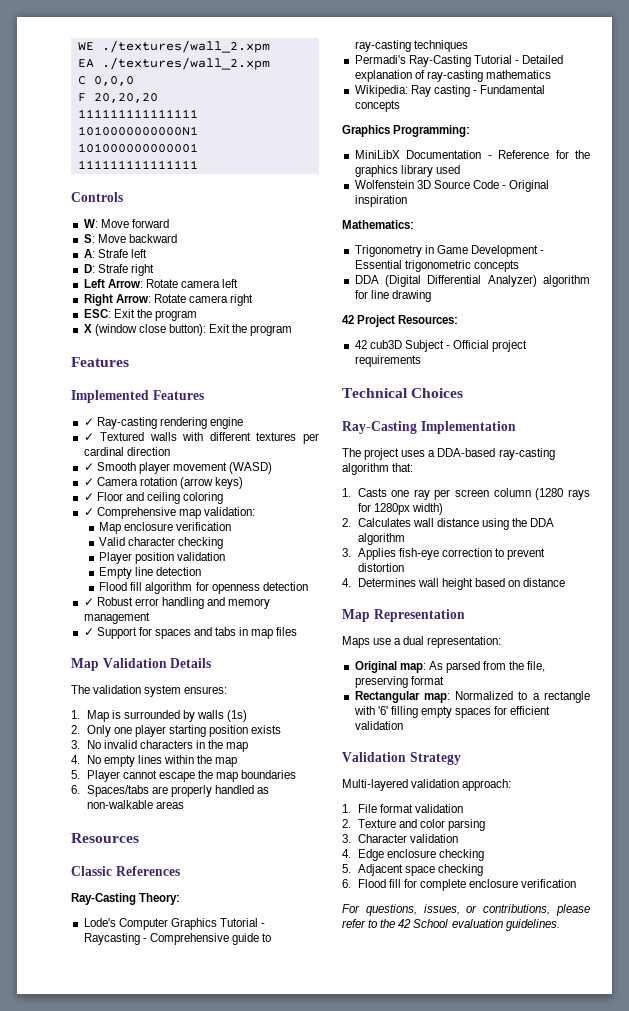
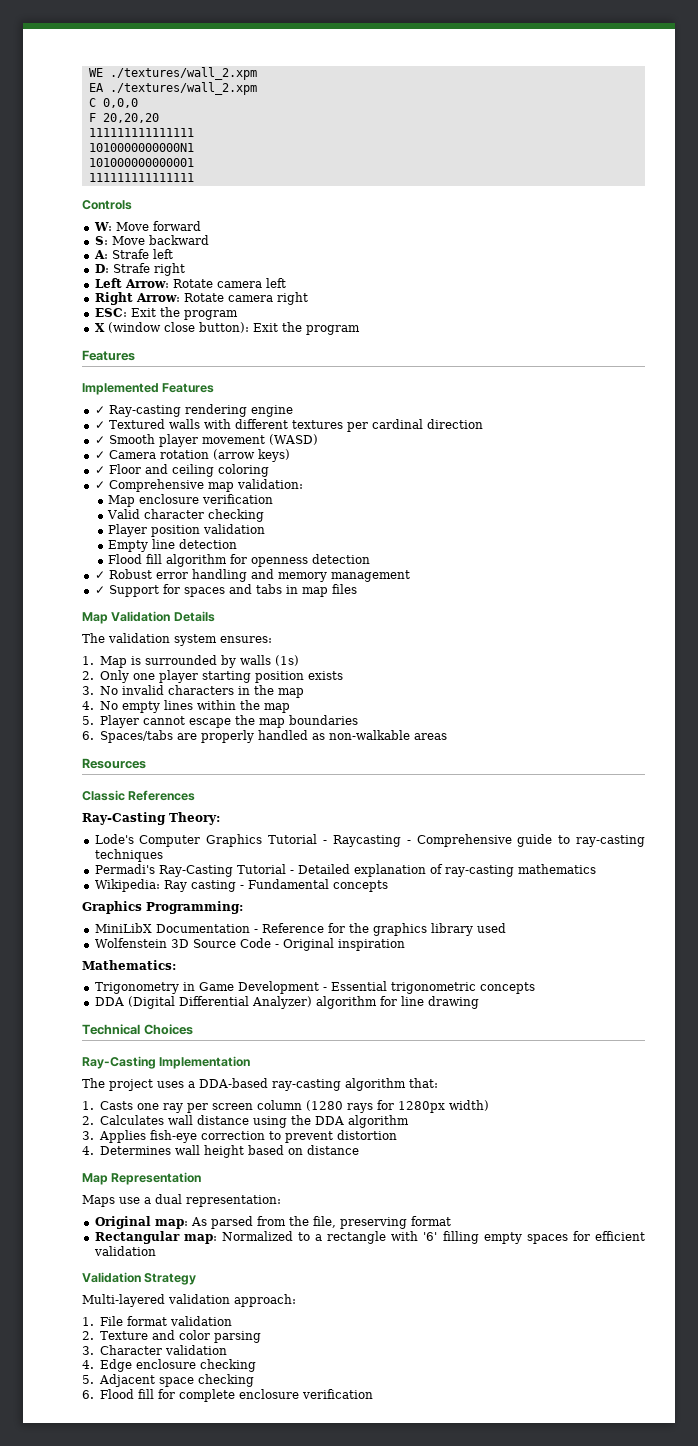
[342,315,459,327] [354,340,528,352] [354,355,421,367] // 42 Project Resources: // 42 cub3D Subject - Official project requirements -> (479, 1002) none
[342,904,590,916] [342,919,560,931] // For questions, issues, or contributions, please refer to the 42 School evaluation guidelines. -> (373, 1394) none

